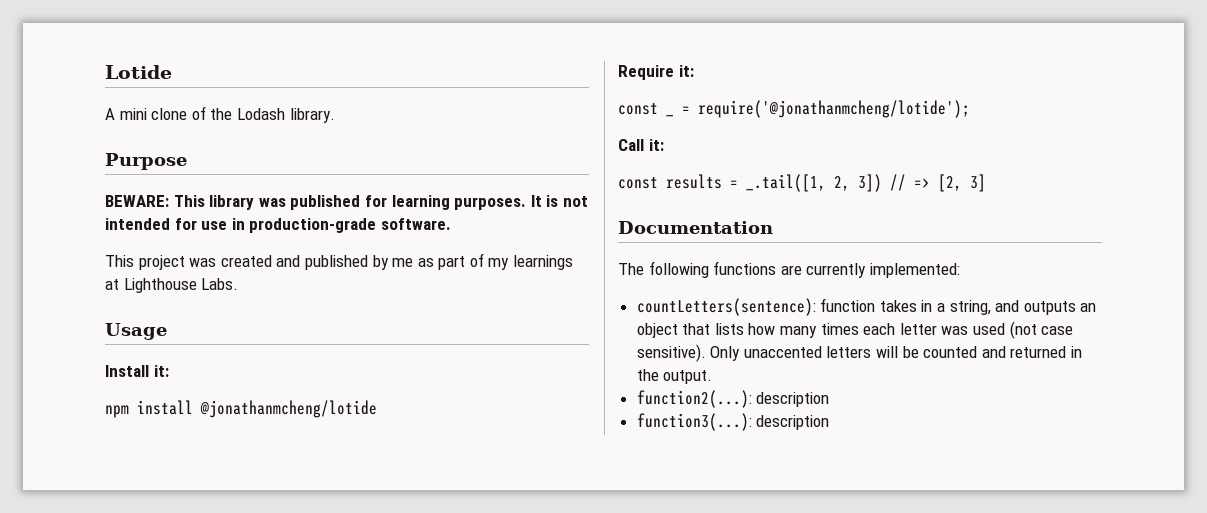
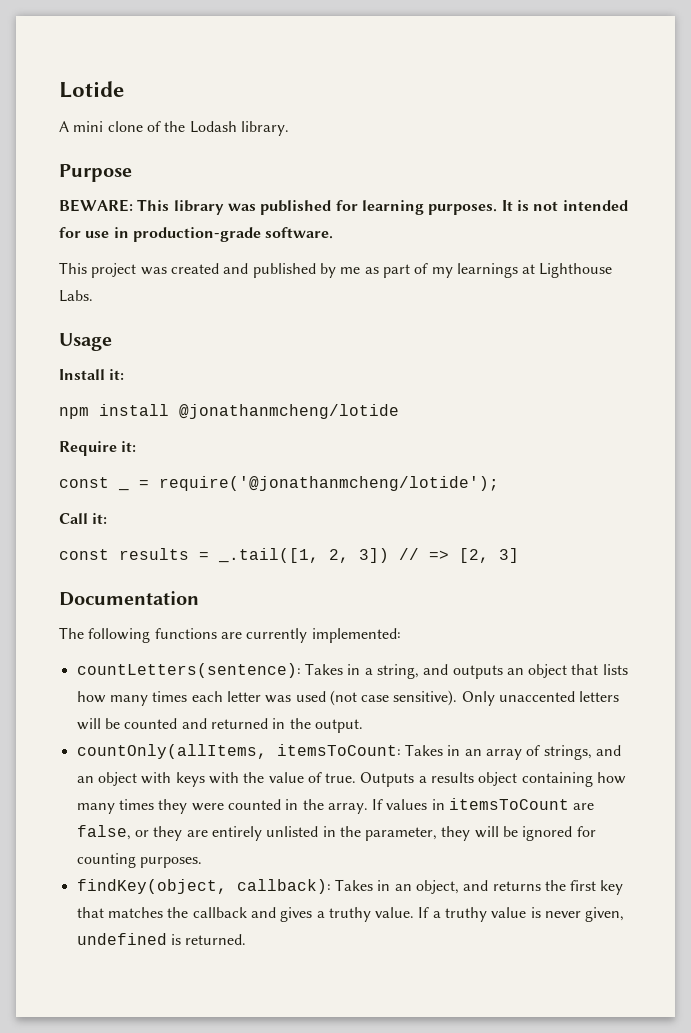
[820,298,917,312] function takes -> [304,663,343,675] Takes
[636,390,830,408] [636,413,830,431] function2(...): description // function3(...): description -> [76,744,621,760] [76,772,627,787] [76,798,595,814] [76,825,596,841] [76,853,202,868] [76,879,624,895] [76,907,625,922] [76,933,247,945] countOnly(allItems, itemsToCount: Takes in an array of strings, and an object with keys with the value of true. Outputs a results object containing how many times they were counted in the array. If values in itemsToCount are false, or they are entirely unlisted in the parameter, they will be ignored for counting purposes. // findKey(object, callback): Takes in an object, and returns the first key that matches the callback and gives a truthy value. If a truthy value is never given, undefined is returned.

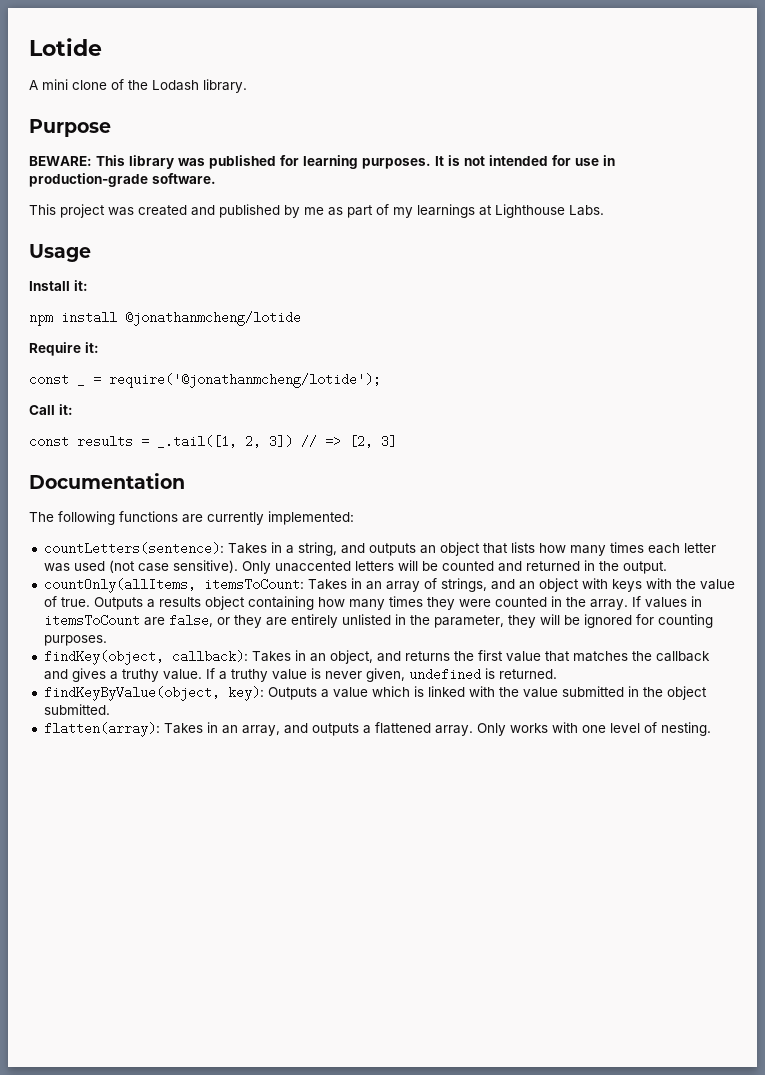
[600,880,624,895] key -> [505,651,541,662] value
(247, 939) none -> [43,686,707,701] [43,704,110,715] [43,722,711,737] // findKeyByValue(object, key): Outputs a value which is linked with the value submitted in the object submitted. // flatten(array): Takes in an array, and outputs a flattened array. Only works with one level of nesting.

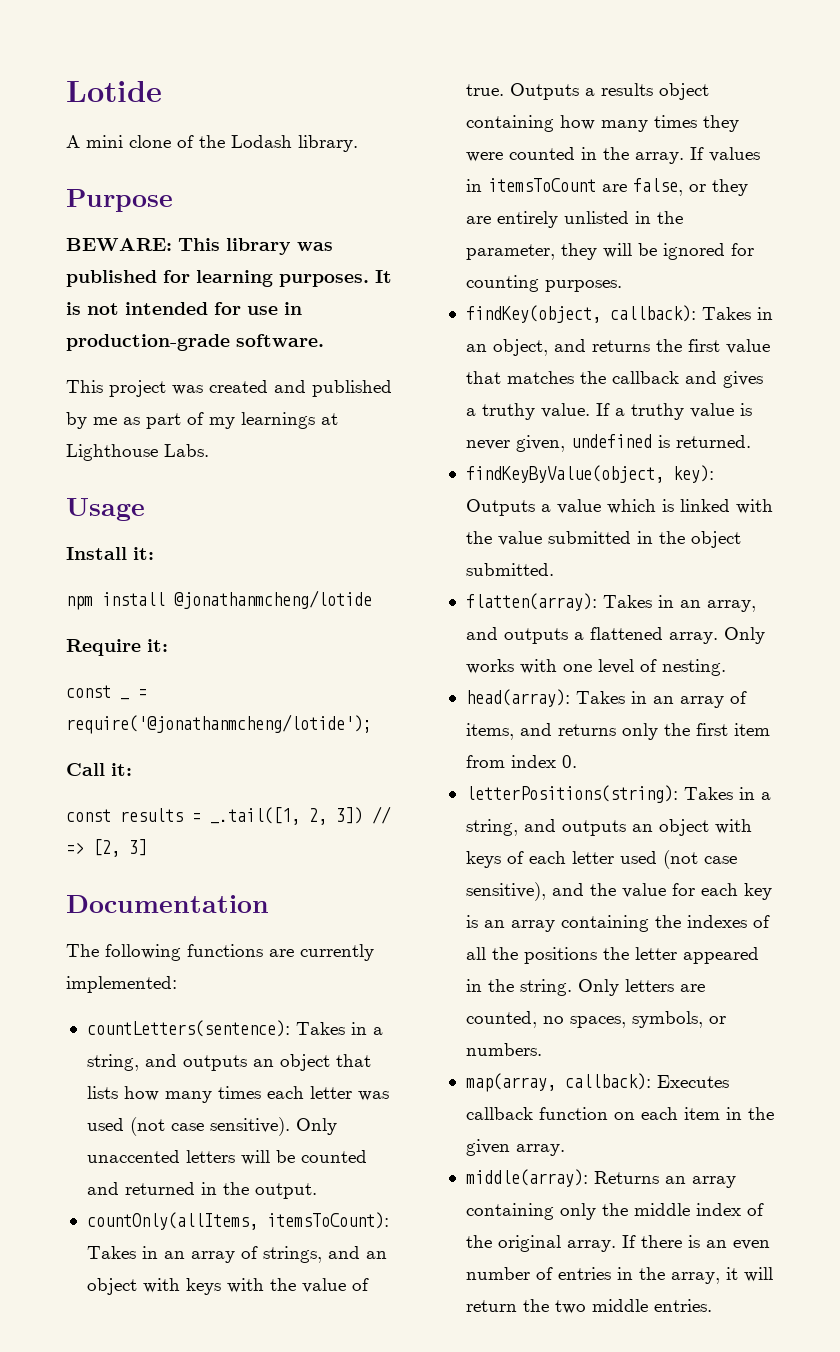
[203,578,304,591] itemsToCount: -> [266,1212,389,1229] itemsToCount):
(711, 729) none -> [465,689,747,708] [465,723,770,740] [465,755,577,768] [465,785,771,803] [465,819,752,836] [465,850,737,869] [465,882,772,901] [465,915,770,932] [465,947,759,964] [465,979,705,996] [465,1011,726,1028] [465,1043,542,1056] [465,1073,729,1092] [465,1107,774,1120] [465,1139,565,1156] [465,1169,736,1188] [465,1203,764,1220] [465,1235,770,1252] [465,1267,773,1284] [465,1299,712,1314] // head(array): Takes in an array of items, and returns only the first item from index 0. // letterPositions(string): Takes in a string, and outputs an object with keys of each letter used (not case sensitive), and the value for each key is an array containing the indexes of all the positions the letter appeared in the string. Only letters are counted, no spaces, symbols, or numbers. // map(array, callback): Executes callback function on each item in the given array. // middle(array): Returns an array containing only the middle index of the original array. If there is an even number of entries in the array, it will return the two middle entries.

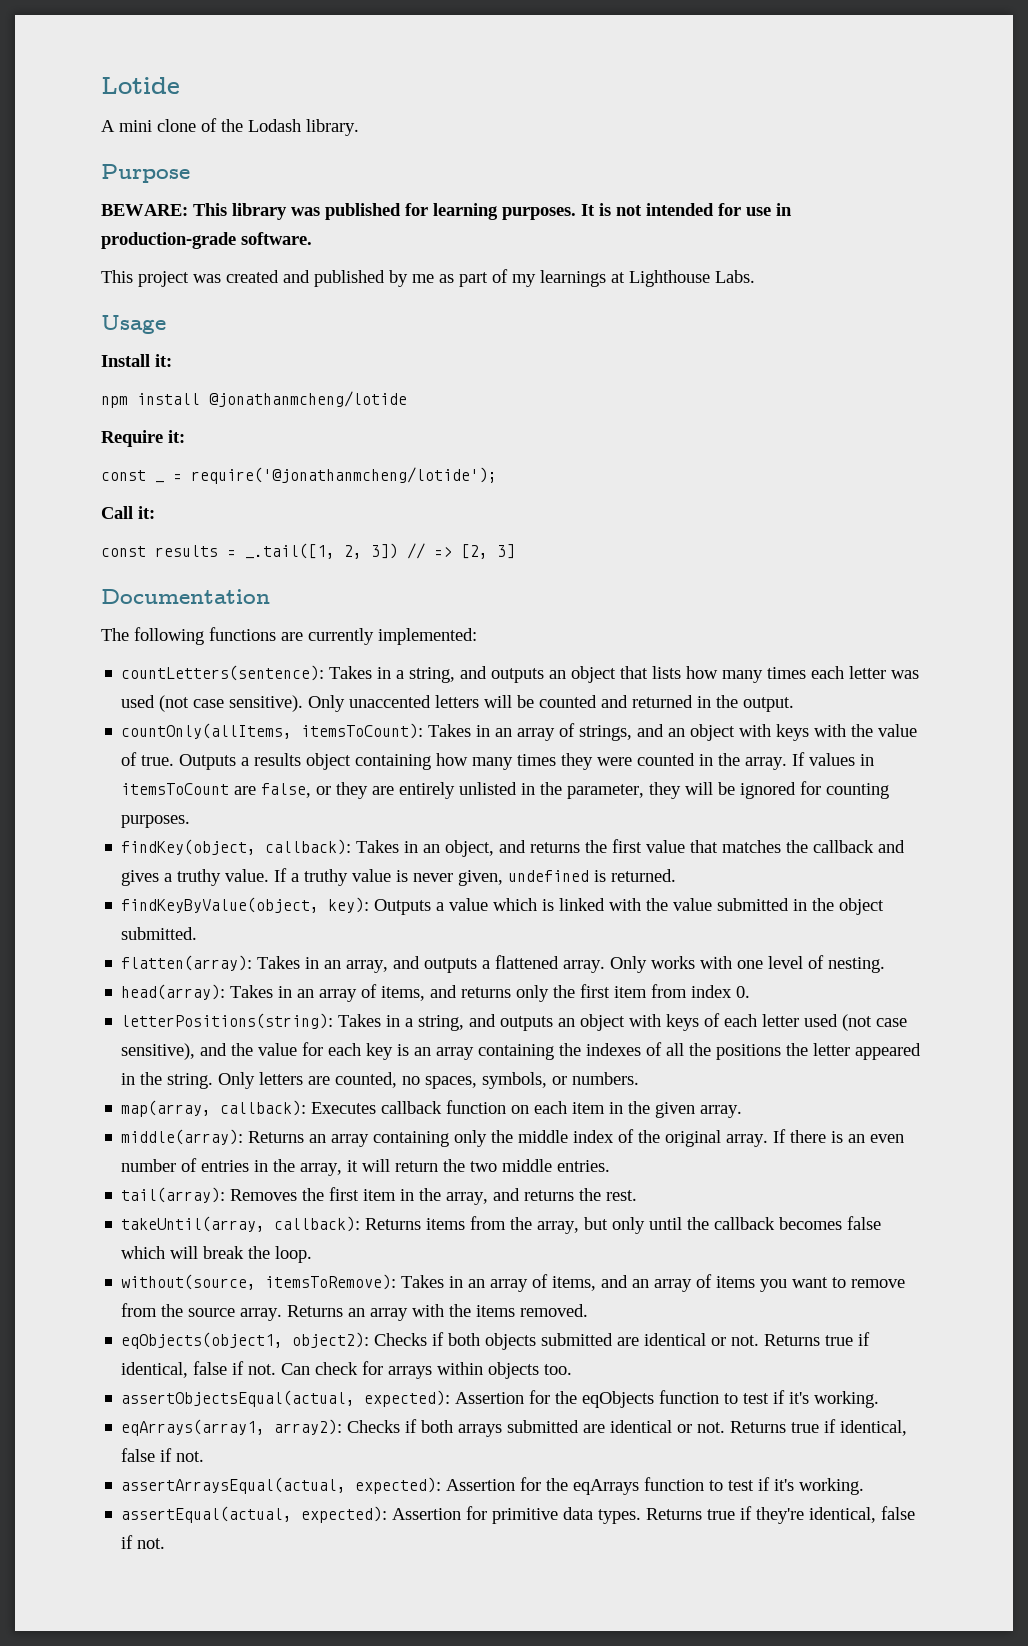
(712, 1305) none -> [121,1187,638,1205] [121,1216,882,1234] [121,1246,313,1263] [121,1274,906,1292] [121,1303,589,1321] [121,1332,871,1350] [121,1361,573,1379] [121,1390,880,1408] [121,1419,908,1437] [121,1448,205,1462] [121,1477,865,1495] [121,1506,916,1524] [121,1535,166,1549] // tail(array): Removes the first item in the array, and returns the rest. // takeUntil(array, callback): Returns items from the array, but only until the callback becomes false which will break the loop. // without(source, itemsToRemove): Takes in an array of items, and an array of items you want to remove from the source array. Returns an array with the items removed. // eqObjects(object1, object2): Checks if both objects submitted are identical or not. Returns true if identical, false if not. Can check for arrays within objects too. // assertObjectsEqual(actual, expected): Assertion for the eqObjects function to test if it's working. // eqArrays(array1, array2): Checks if both arrays submitted are identical or not. Returns true if identical, false if not. // assertArraysEqual(actual, expected): Assertion for the eqArrays function to test if it's working. // assertEqual(actual, expected): Assertion for primitive data types. Returns true if they're identical, false if not.

